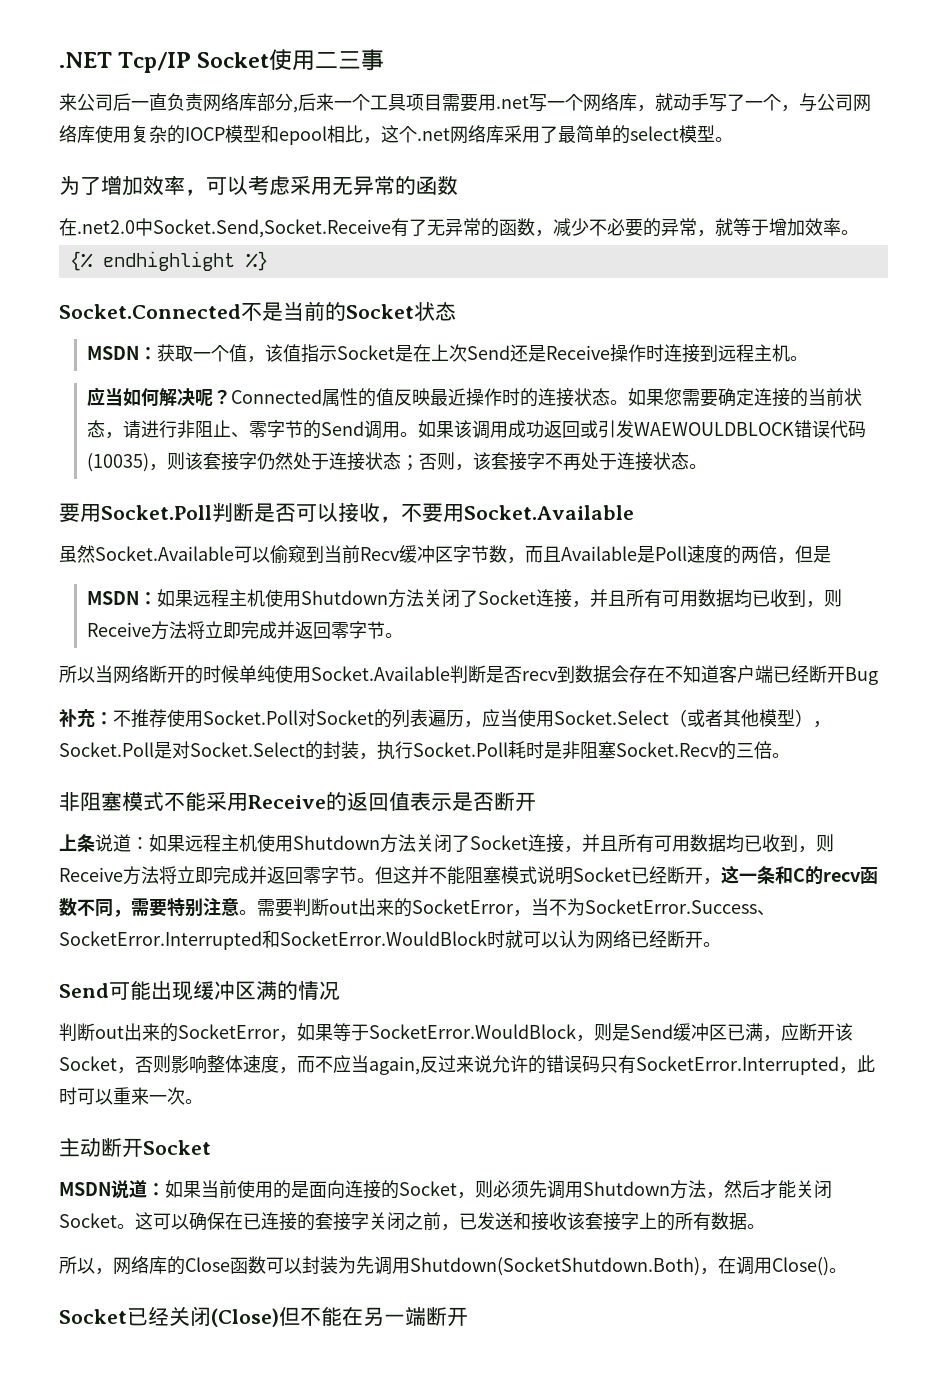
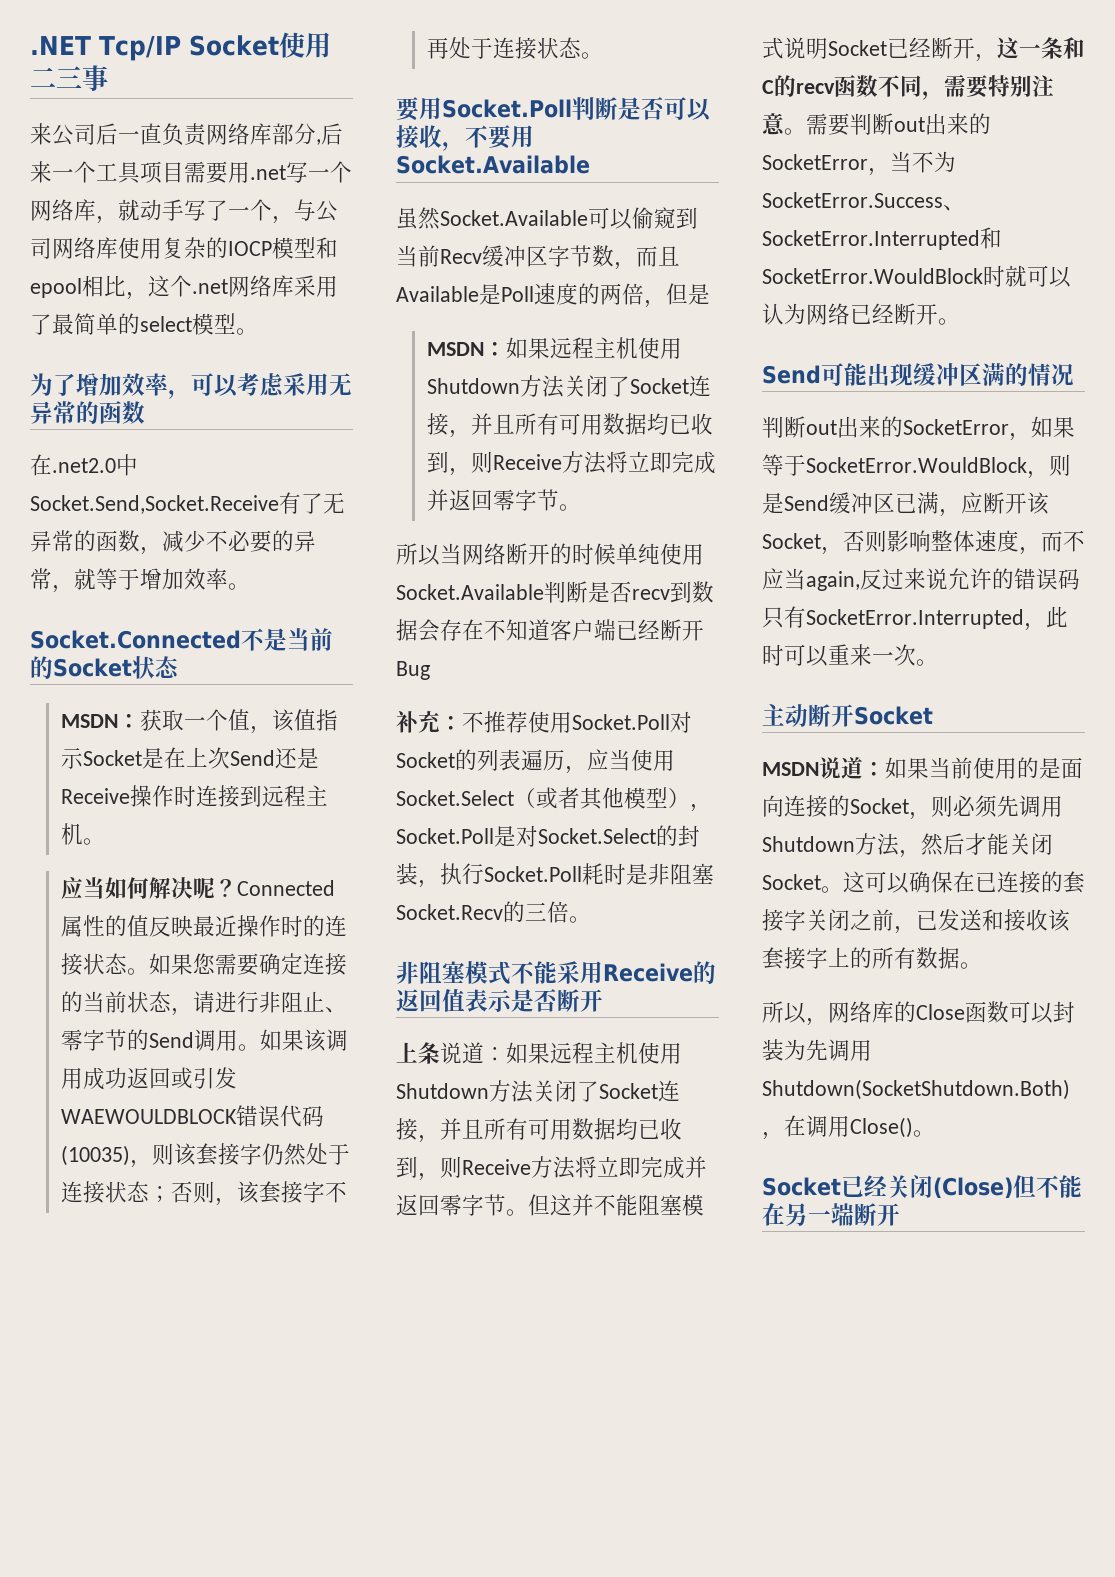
[69,251,268,271] // {% endhighlight %} -> (250, 586) none

